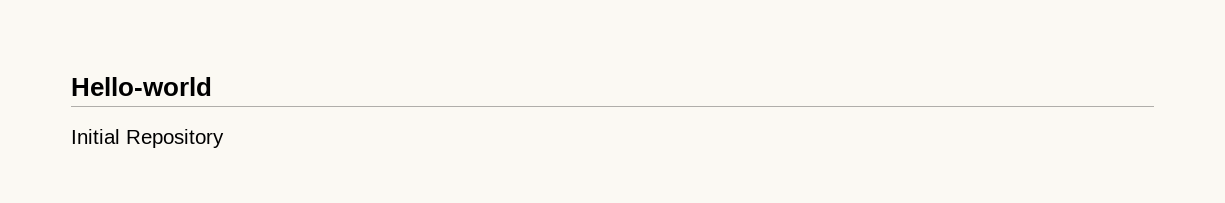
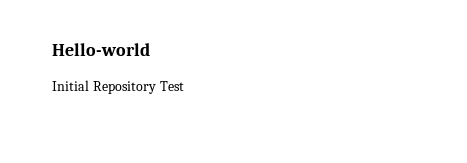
(224, 138) none -> [159,81,184,91] Test

